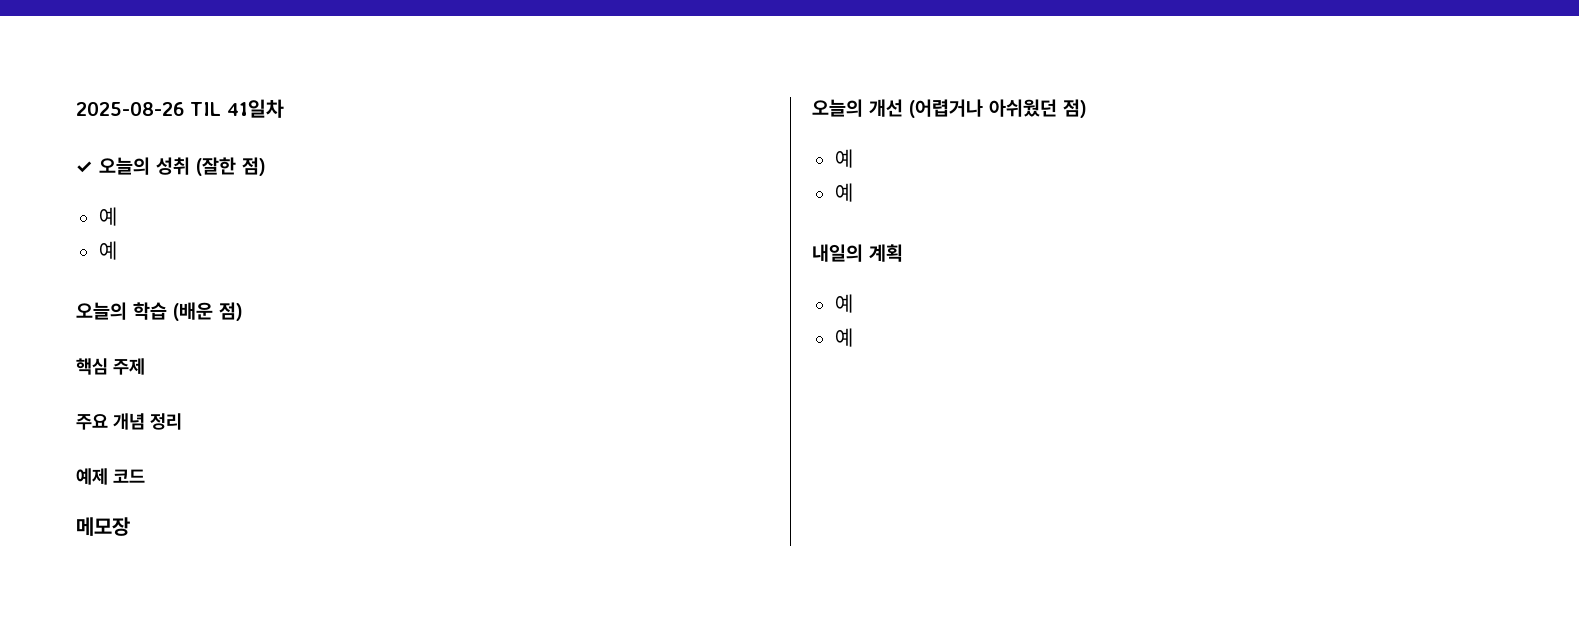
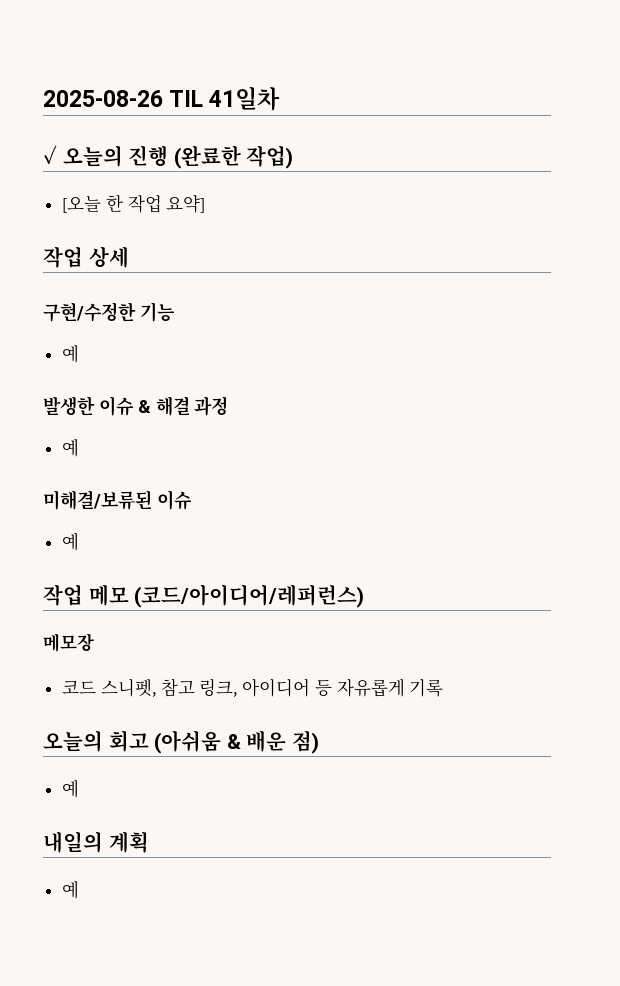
[156,157,266,176] [99,207,118,226] [99,241,118,260] [76,302,243,321] [76,358,145,375] [76,413,182,430] [76,468,145,485] [76,517,130,536] [812,99,1087,118] [835,149,854,168] [835,183,854,202] 성취 (잘한 점) // 예 // 예 // 오늘의 학습 (배운 점) // 핵심 주제 // 주요 개념 정리 // 예제 코드 // 메모장 // 오늘의 개선 (어렵거나 아쉬웠던 점) // 예 // 예 -> [128,145,294,169] [62,194,206,213] [43,246,129,268] [43,302,175,322] [62,345,80,363] [43,396,229,416] [62,439,80,457] [43,490,192,510] [62,533,80,551] [43,584,365,608] [43,633,94,652] [62,678,444,697] [43,730,319,754] [62,780,80,798] 진행 (완료한 작업) // [오늘 한 작업 요약] // 작업 상세 // 구현/수정한 기능 // 예 // 발생한 이슈 & 해결 과정 // 예 // 미해결/보류된 이슈 // 예 // 작업 메모 (코드/아이디어/레퍼런스) // 메모장 // 코드 스니펫, 참고 링크, 아이디어 등 자유롭게 기록 // 오늘의 회고 (아쉬움 & 배운 점) // 예
[835,328,854,347] // 예 -> (80, 890) none

